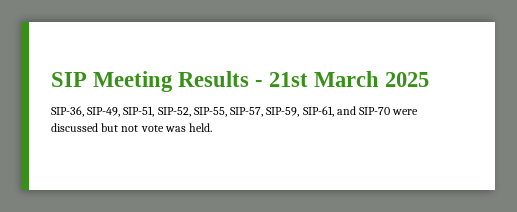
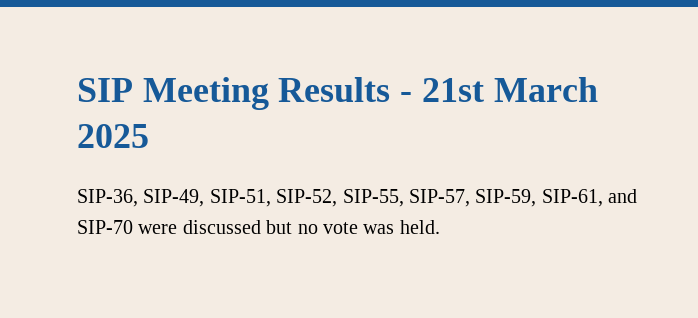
[121,125,139,132] not -> [297,224,318,234] no

